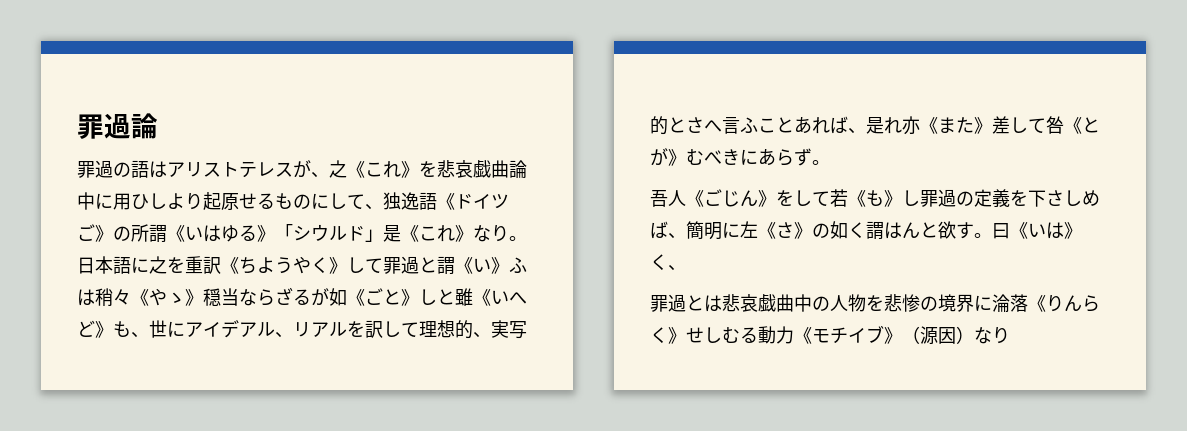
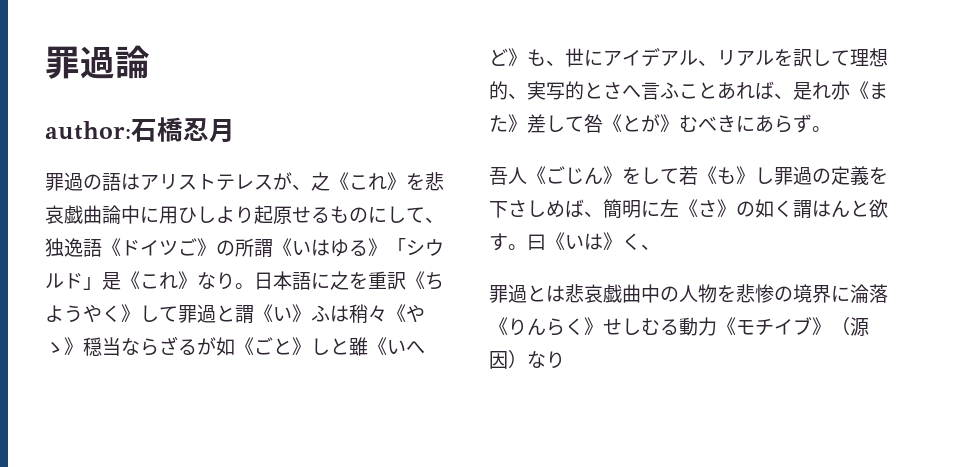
(158, 126) none -> [45,117,235,143] // author:石橋忍月

